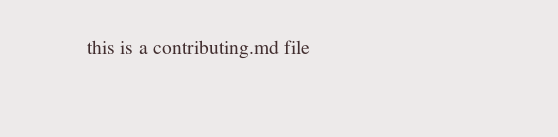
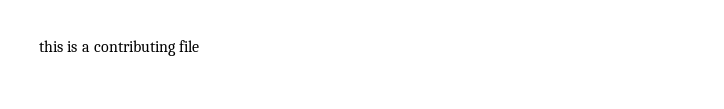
[152,40,279,59] contributing.md -> [93,40,176,56] contributing

